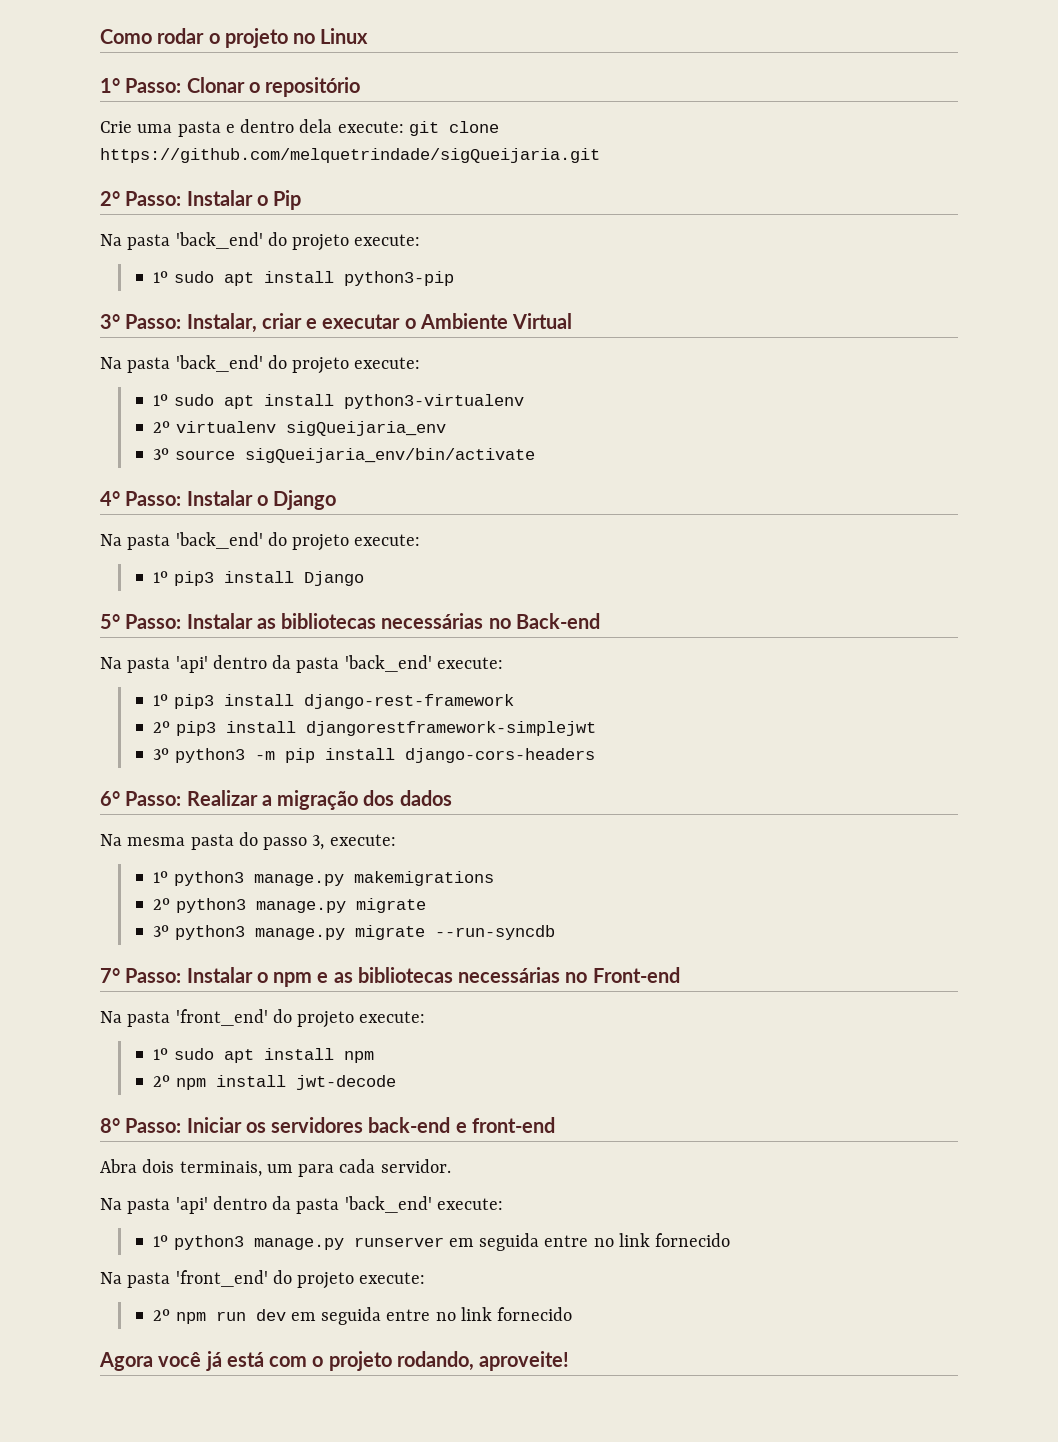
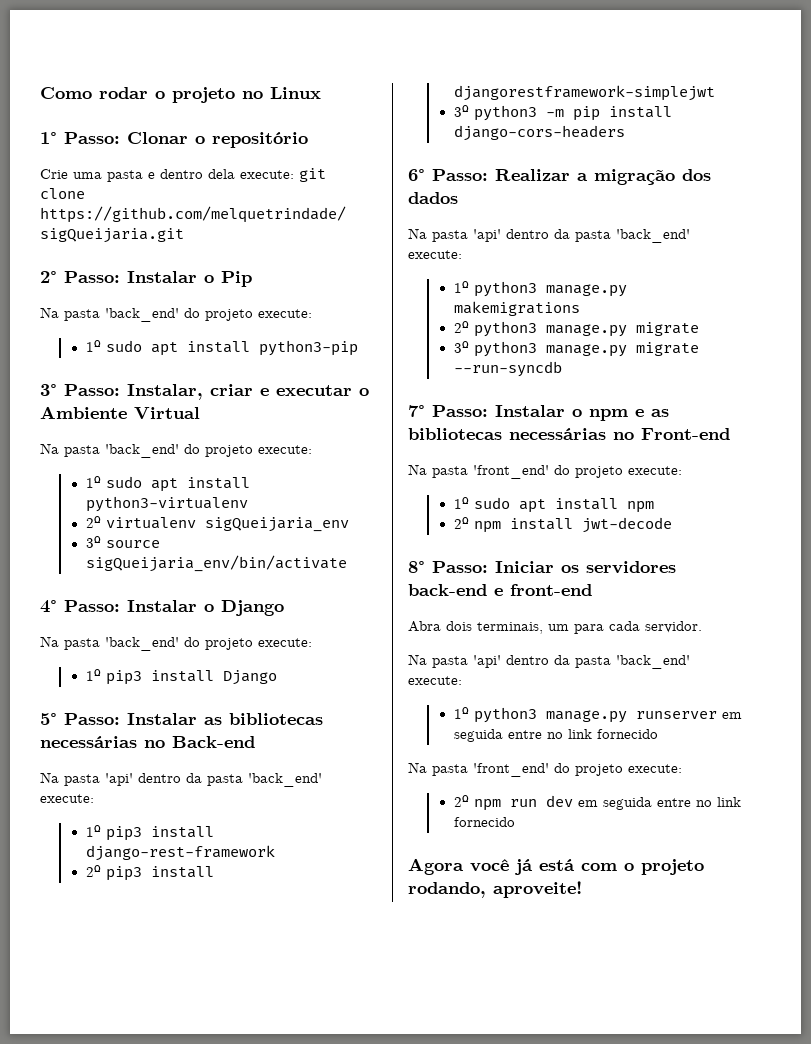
[127,832,325,850] mesma pasta do passo 3, -> [432,229,690,243] pasta 'api' dentro da pasta 'back_end'

